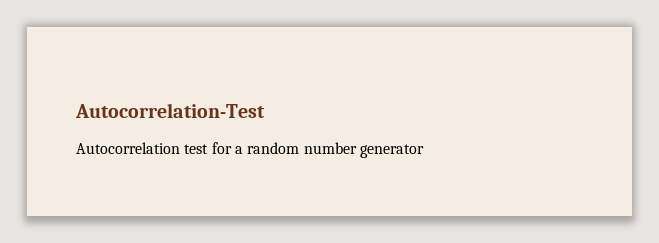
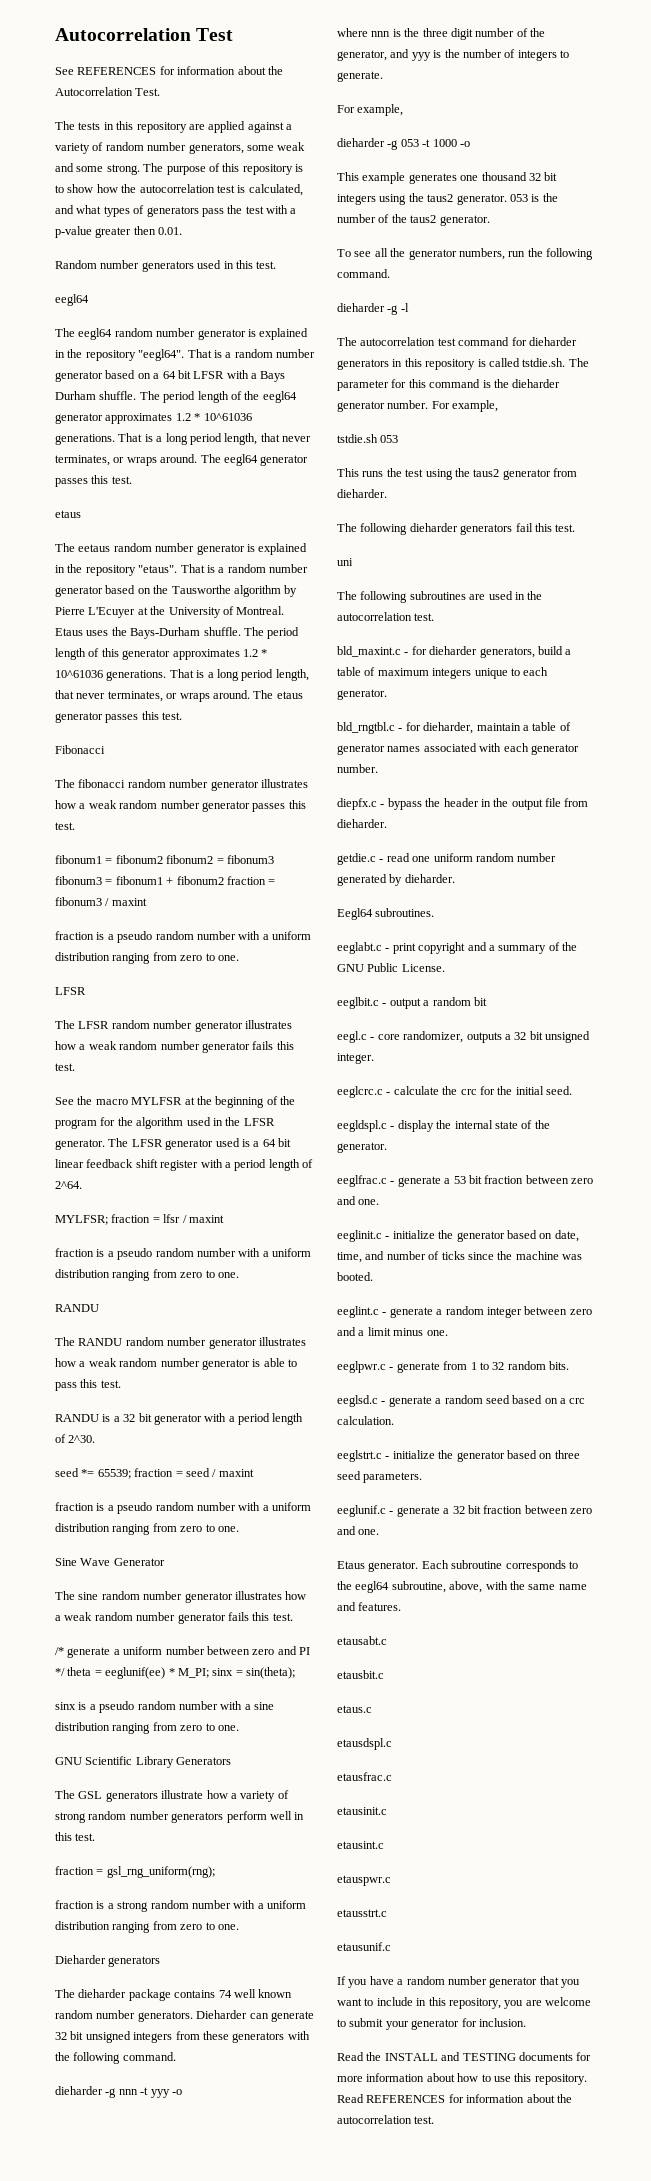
[75,103,265,118] [76,142,424,158] Autocorrelation-Test // Autocorrelation test for a random number generator -> [55,28,234,41] [55,66,283,75] [55,87,161,96] [55,121,292,133] [55,142,306,154] [55,163,303,175] [55,184,303,196] [55,205,297,217] [55,226,183,238] [55,260,277,272] [55,294,89,306] [55,328,309,340] [55,349,315,361] [55,370,286,382] [55,391,297,403] [55,413,252,424] [55,433,311,445] [55,454,309,466] [55,475,132,487] [55,510,81,518] [55,543,308,555] [55,564,308,576] [55,585,298,597] [55,606,285,618] [55,627,300,639] [55,648,268,660] [55,669,309,681] [55,690,303,702] [55,711,183,723] [55,745,105,754] [55,779,308,791] [55,800,306,812] [55,822,75,830] [55,855,274,864] [55,876,276,885] [55,897,147,906] [55,931,311,943] [55,952,239,964] [55,987,86,995] [55,1020,292,1032] [55,1041,294,1053] [55,1063,75,1071] [55,1096,295,1108] [55,1117,275,1129] [55,1138,291,1150] [55,1159,313,1171] [55,1181,82,1189] [55,1214,224,1225] [55,1248,311,1260] [55,1269,239,1281] [55,1304,99,1312] [55,1337,306,1349] [55,1358,297,1370] [55,1379,121,1391] [55,1413,304,1425] [55,1434,96,1443] [55,1468,254,1479] [55,1502,311,1514] [55,1523,239,1535] [55,1558,165,1566] [55,1591,307,1603] [55,1612,293,1624] [55,1646,310,1658] [55,1667,295,1679] [55,1701,274,1713] [55,1722,239,1734] [55,1756,232,1768] [55,1790,289,1802] [55,1811,305,1823] [55,1832,96,1841] [55,1866,215,1878] [55,1900,306,1912] [55,1921,239,1933] [55,1955,161,1967] [55,1989,293,2001] [55,2010,314,2022] [55,2031,310,2043] [55,2052,176,2064] [55,2086,182,2098] [337,28,545,40] [337,49,569,61] [337,71,383,82] [337,104,404,116] [337,138,470,150] [337,172,558,184] [337,193,558,205] [337,214,490,226] [337,248,593,260] [337,269,390,278] [337,303,409,315] [337,337,577,346] [337,358,589,370] [337,379,561,391] [337,400,499,412] [337,434,399,443] [337,468,577,480] [337,489,387,498] [337,523,576,535] [337,558,353,566] [337,591,543,603] [337,612,435,621] [337,646,572,658] [337,667,549,679] [337,689,387,700] [337,722,571,734] [337,743,579,755] [337,764,378,773] [337,798,589,810] [337,819,387,828] [337,853,557,865] [337,874,455,886] [337,908,435,920] [337,942,577,954] [337,963,445,972] [337,997,487,1009] [337,1031,590,1043] [337,1053,374,1064] [337,1086,572,1098] [337,1120,550,1132] [337,1142,387,1153] [337,1175,593,1187] [337,1196,380,1205] [337,1230,579,1242] [337,1251,582,1263] [337,1272,373,1281] [337,1306,592,1318] [337,1327,448,1336] [337,1361,569,1373] [337,1395,586,1407] [337,1416,394,1425] [337,1450,580,1462] [337,1471,423,1483] [337,1505,592,1517] [337,1526,380,1535] [337,1560,578,1572] [337,1581,587,1593] [337,1602,402,1611] [337,1636,387,1645] [337,1670,384,1679] [337,1705,372,1713] [337,1738,392,1750] [337,1772,392,1781] [337,1807,387,1815] [337,1841,384,1849] [337,1875,391,1886] [337,1909,387,1917] [337,1942,391,1951] [337,1976,580,1988] [337,1997,591,2009] [337,2018,526,2030] [337,2052,592,2061] [337,2073,587,2085] [337,2094,572,2103] [337,2115,435,2124] Autocorrelation Test // See REFERENCES for information about the Autocorrelation Test. // The tests in this repository are applied against a variety of random number generators, some weak and some strong. The purpose of this repository is to show how the autocorrelation test is calculated, and what types of generators pass the test with a p-value greater then 0.01. // Random number generators used in this test. // eegl64 // The eegl64 random number generator is explained in the repository "eegl64". That is a random number generator based on a 64 bit LFSR with a Bays Durham shuffle. The period length of the eegl64 generator approximates 1.2 * 10^61036 generations. That is a long period length, that never terminates, or wraps around. The eegl64 generator passes this test. // etaus // The eetaus random number generator is explained in the repository "etaus". That is a random number generator based on the Tausworthe algorithm by Pierre L'Ecuyer at the University of Montreal. Etaus uses the Bays-Durham shuffle. The period length of this generator approximates 1.2 * 10^61036 generations. That is a long period length, that never terminates, or wraps around. The etaus generator passes this test. // Fibonacci // The fibonacci random number generator illustrates how a weak random number generator passes this test. // fibonum1 = fibonum2 fibonum2 = fibonum3 fibonum3 = fibonum1 + fibonum2 fraction = fibonum3 / maxint // fraction is a pseudo random number with a uniform distribution ranging from zero to one. // LFSR // The LFSR random number generator illustrates how a weak random number generator fails this test. // See the macro MYLFSR at the beginning of the program for the algorithm used in the LFSR generator. The LFSR generator used is a 64 bit linear feedback shift register with a period length of 2^64. // MYLFSR; fraction = lfsr / maxint // fraction is a pseudo random number with a uniform distribution ranging from zero to one. // RANDU // The RANDU random number generator illustrates how a weak random number generator is able to pass this test. // RANDU is a 32 bit generator with a period length of 2^30. // seed *= 65539; fraction = seed / maxint // fraction is a pseudo random number with a uniform distribution ranging from zero to one. // Sine Wave Generator // The sine random number generator illustrates how a weak random number generator fails this test. // /* generate a uniform number between zero and PI */ theta = eeglunif(ee) * M_PI; sinx = sin(theta); // sinx is a pseudo random number with a sine distribution ranging from zero to one. // GNU Scientific Library Generators // The GSL generators illustrate how a variety of strong random number generators perform well in this test. // fraction = gsl_rng_uniform(rng); // fraction is a strong random number with a uniform distribution ranging from zero to one. // Dieharder generators // The dieharder package contains 74 well known random number generators. Dieharder can generate 32 bit unsigned integers from these generators with the following command. // dieharder -g nnn -t yyy -o // where nnn is the three digit number of the generator, and yyy is the number of integers to generate. // For example, // dieharder -g 053 -t 1000 -o // This example generates one thousand 32 bit integers using the taus2 generator. 053 is the number of the taus2 generator. // To see all the generator numbers, run the following command. // dieharder -g -l // The autocorrelation test command for dieharder generators in this repository is called tstdie.sh. The parameter for this command is the dieharder generator number. For example, // tstdie.sh 053 // This runs the test using the taus2 generator from dieharder. // The following dieharder generators fail this test. // uni // The following subroutines are used in the autocorrelation test. // bld_maxint.c - for dieharder generators, build a table of maximum integers unique to each generator. // bld_rngtbl.c - for dieharder, maintain a table of generator names associated with each generator number. // diepfx.c - bypass the header in the output file from dieharder. // getdie.c - read one uniform random number generated by dieharder. // Eegl64 subroutines. // eeglabt.c - print copyright and a summary of the GNU Public License. // eeglbit.c - output a random bit // eegl.c - core randomizer, outputs a 32 bit unsigned integer. // eeglcrc.c - calculate the crc for the initial seed. // eegldspl.c - display the internal state of the generator. // eeglfrac.c - generate a 53 bit fraction between zero and one. // eeglinit.c - initialize the generator based on date, time, and number of ticks since the machine was booted. // eeglint.c - generate a random integer between zero and a limit minus one. // eeglpwr.c - generate from 1 to 32 random bits. // eeglsd.c - generate a random seed based on a crc calculation. // eeglstrt.c - initialize the generator based on three seed parameters. // eeglunif.c - generate a 32 bit fraction between zero and one. // Etaus generator. Each subroutine corresponds to the eegl64 subroutine, above, with the same name and features. // etausabt.c // etausbit.c // etaus.c // etausdspl.c // etausfrac.c // etausinit.c // etausint.c // etauspwr.c // etausstrt.c // etausunif.c // If you have a random number generator that you want to include in this repository, you are welcome to submit your generator for inclusion. // Read the INSTALL and TESTING documents for more information about how to use this repository. Read REFERENCES for information about the autocorrelation test.

